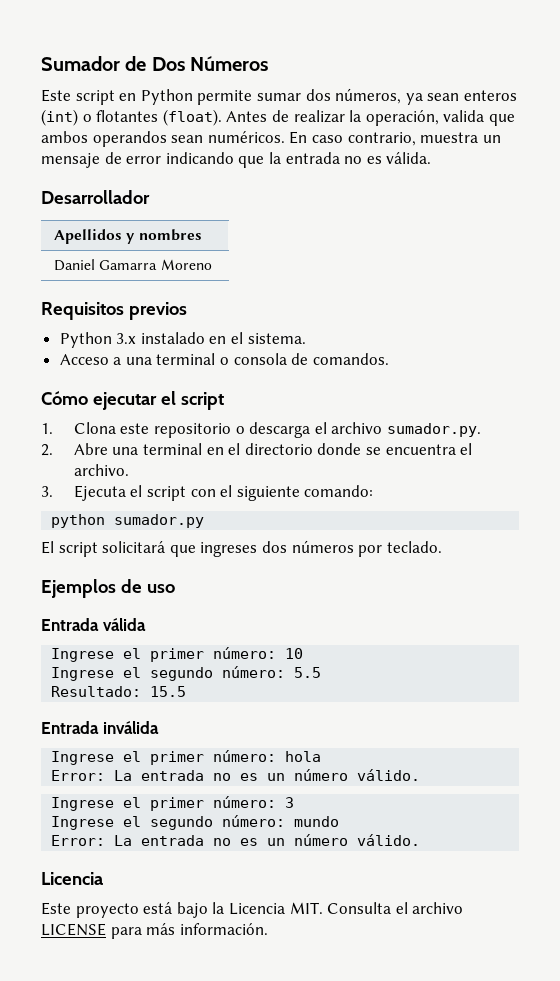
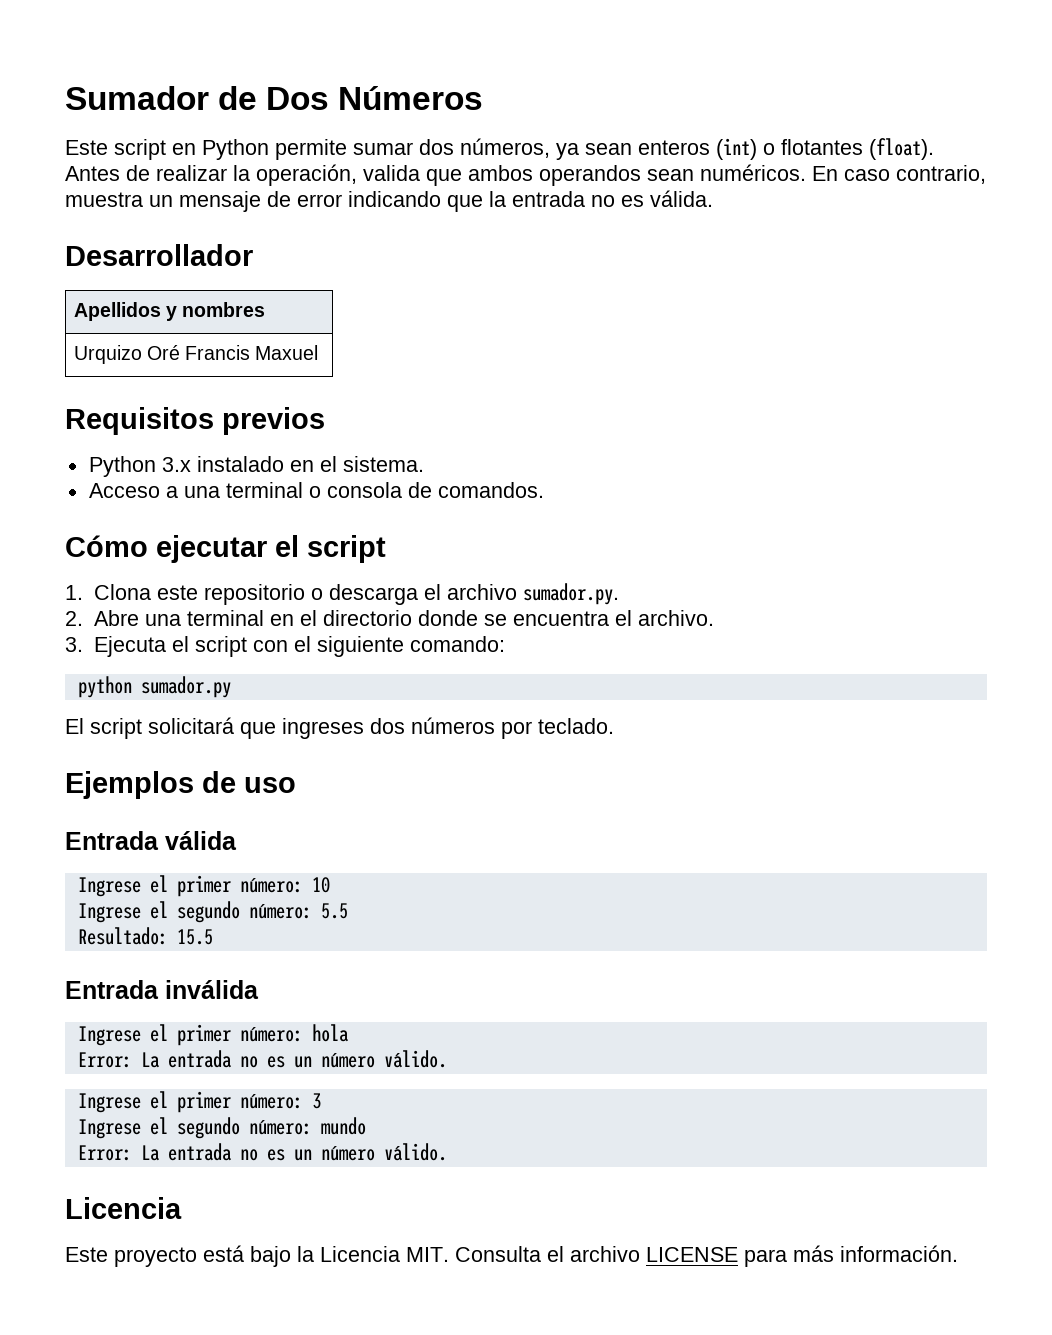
[54,259,212,271] Daniel Gamarra Moreno -> [73,345,319,364] Urquizo Oré Francis Maxuel

